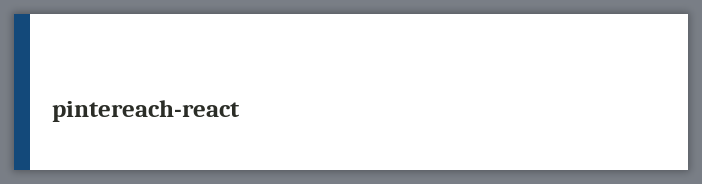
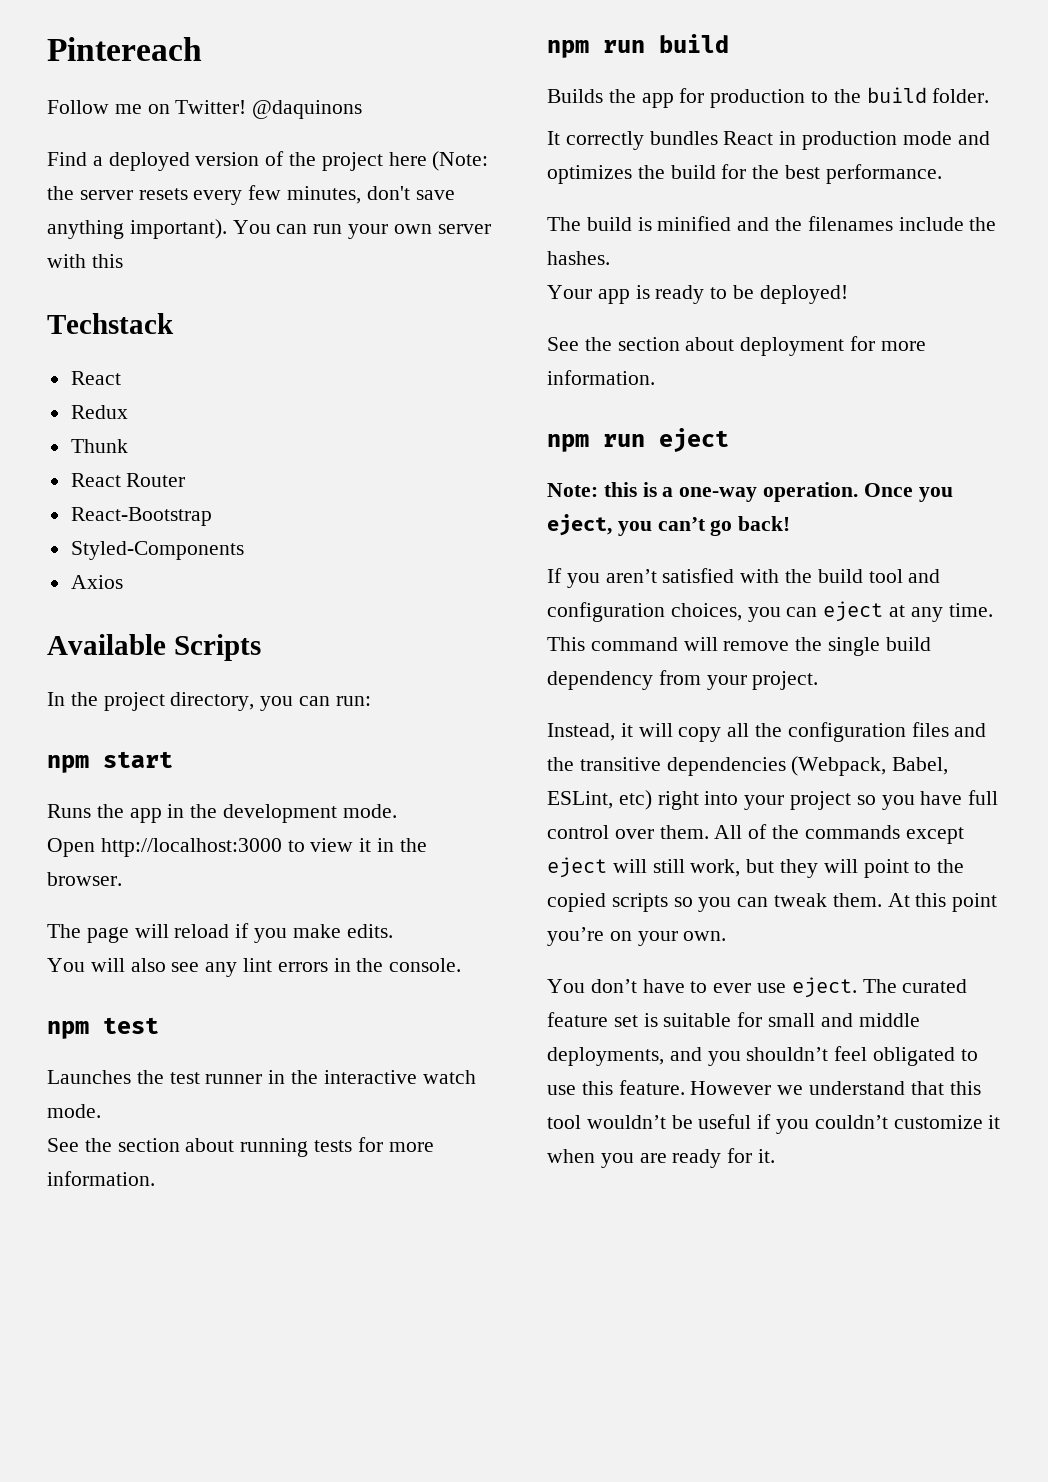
[52,100,240,122] pintereach-react -> [47,37,202,61] [47,100,363,119] [47,151,489,171] [47,185,455,205] [47,219,491,239] [47,254,123,268] [47,313,174,334] [70,371,121,385] [70,405,128,419] [70,439,128,453] [70,473,186,487] [70,507,212,526] [70,541,244,560] [70,575,123,589] [47,634,261,661] [47,692,371,711] [47,751,173,773] [47,804,397,823] [47,838,427,857] [47,872,122,886] [47,923,393,943] [47,958,462,977] [47,1017,159,1039] [47,1070,476,1084] [47,1104,101,1118] [47,1137,434,1157] [47,1171,155,1186] [547,34,729,58] [547,87,990,108] [547,131,990,150] [547,164,942,184] [547,216,997,231] [547,251,610,265] [547,285,848,304] [547,336,926,356] [547,370,655,385] [547,428,729,452] [547,482,953,502] [547,514,791,536] [547,568,941,588] [547,601,993,622] [547,637,931,656] [547,670,819,690] [547,722,987,742] [547,756,949,776] [547,790,999,810] [547,824,964,844] [547,857,965,878] [547,893,998,912] [547,927,727,946] [547,977,968,998] [547,1012,920,1027] [547,1046,978,1066] [547,1080,981,1095] [547,1114,1001,1134] [547,1148,776,1168] Pintereach // Follow me on Twitter! @daquinons // Find a deployed version of the project here (Note: the server resets every few minutes, don't save anything important). You can run your own server with this // Techstack // React // Redux // Thunk // React Router // React-Bootstrap // Styled-Components // Axios // Available Scripts // In the project directory, you can run: // npm start // Runs the app in the development mode. // Open http://localhost:3000 to view it in the browser. // The page will reload if you make edits. // You will also see any lint errors in the console. // npm test // Launches the test runner in the interactive watch mode. // See the section about running tests for more information. // npm run build // Builds the app for production to the build folder. // It correctly bundles React in production mode and optimizes the build for the best performance. // The build is minified and the filenames include the hashes. // Your app is ready to be deployed! // See the section about deployment for more information. // npm run eject // Note: this is a one-way operation. Once you eject, you can’t go back! // If you aren’t satisfied with the build tool and configuration choices, you can eject at any time. This command will remove the single build dependency from your project. // Instead, it will copy all the configuration files and the transitive dependencies (Webpack, Babel, ESLint, etc) right into your project so you have full control over them. All of the commands except eject will still work, but they will point to the copied scripts so you can tweak them. At this point you’re on your own. // You don’t have to ever use eject. The curated feature set is suitable for small and middle deployments, and you shouldn’t feel obligated to use this feature. However we understand that this tool wouldn’t be useful if you couldn’t customize it when you are ready for it.

